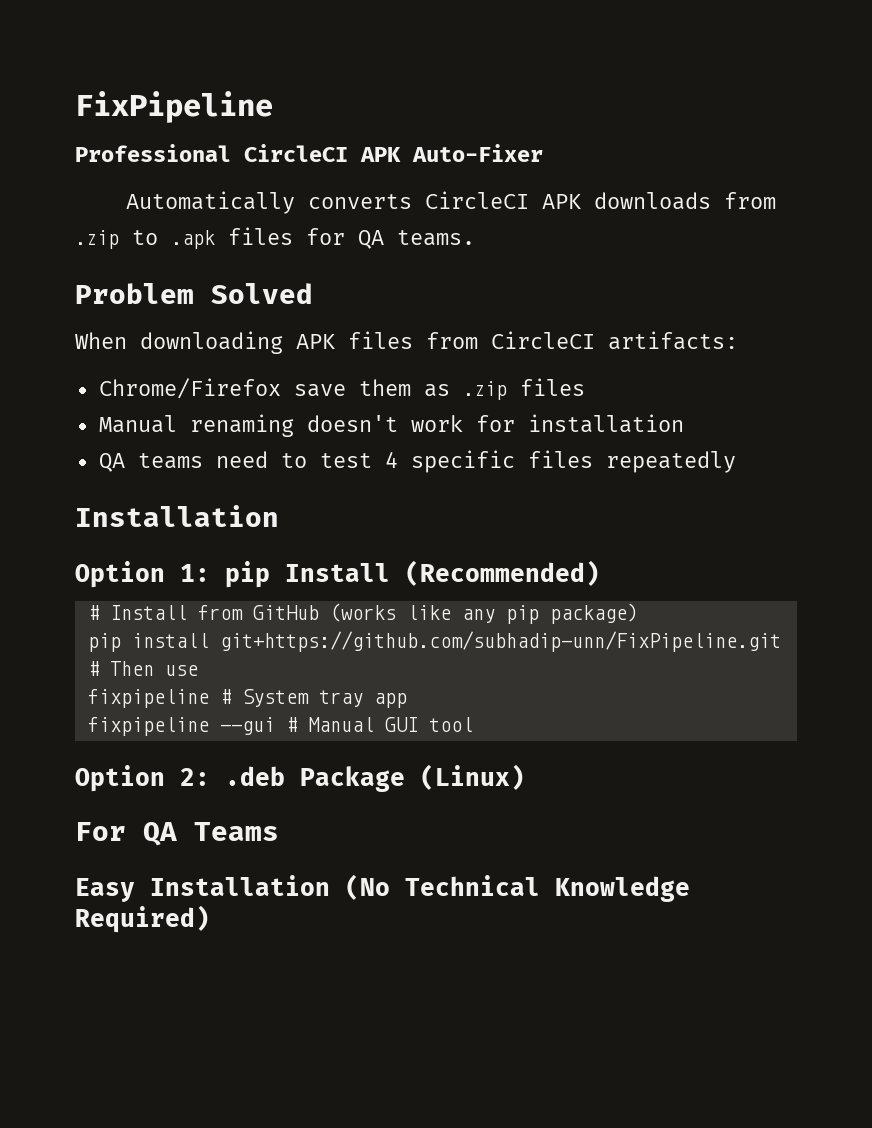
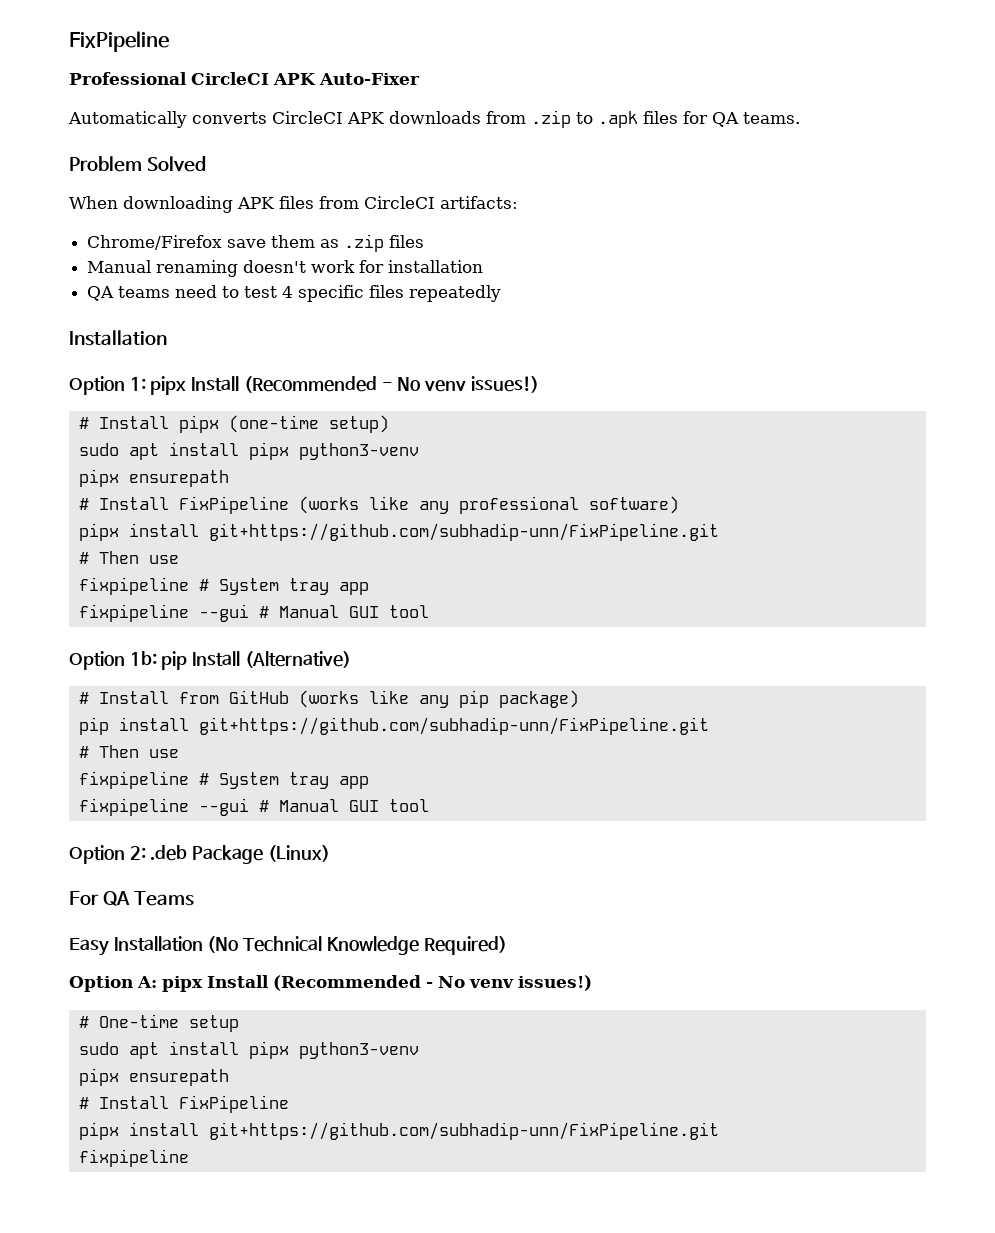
(210, 573) none -> [150,376,539,395] [78,415,389,433] [78,442,419,460] [78,469,229,487] [78,496,679,514] [78,523,719,541] [78,551,179,564] [78,577,369,595] [78,604,429,622] [69,651,157,670] pipx Install (Recommended - No venv issues!) // # Install pipx (one-time setup) // sudo apt install pipx python3-venv // pipx ensurepath // # Install FixPipeline (works like any professional software) // pipx install git+https://github.com/subhadip-unn/FixPipeline.git // # Then use // fixpipeline # System tray app // fixpipeline --gui # Manual GUI tool // Option 1b:
[405,560,600,586] (Recommended) -> [244,651,351,668] (Alternative)
(210, 919) none -> [69,975,592,992] [78,1014,239,1032] [78,1041,419,1059] [78,1068,229,1086] [78,1095,289,1113] [78,1122,719,1140] [78,1149,189,1167] // Option A: pipx Install (Recommended - No venv issues!) // # One-time setup // sudo apt install pipx python3-venv // pipx ensurepath // # Install FixPipeline // pipx install git+https://github.com/subhadip-unn/FixPipeline.git // fixpipeline

